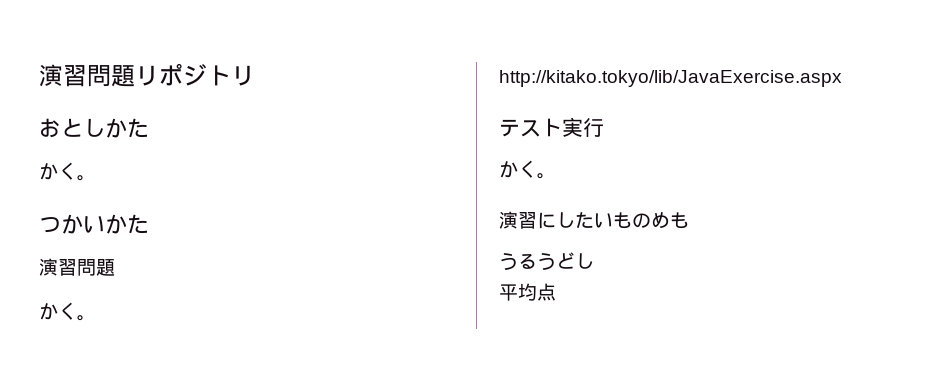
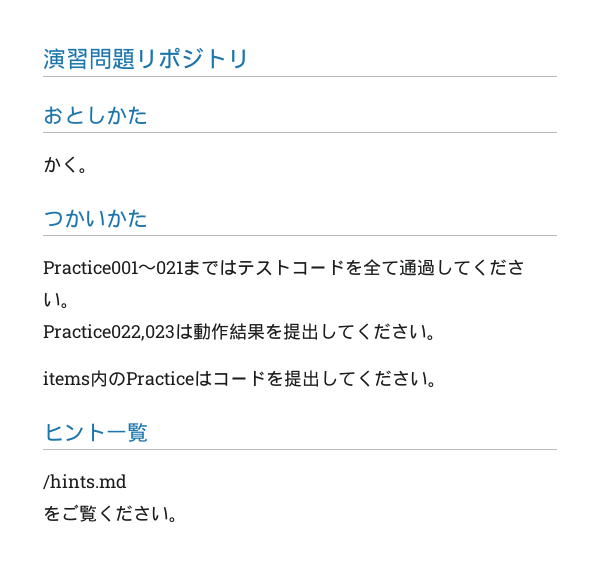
[39,258,115,276] [39,302,96,321] [499,70,842,87] [499,117,604,137] [499,160,556,179] [499,211,689,229] [499,252,594,270] [499,283,556,301] 演習問題 // かく。 // http://kitako.tokyo/lib/JavaExercise.aspx // テスト実行 // かく。 // 演習にしたいものめも // うるうどし // 平均点 -> [43,259,525,276] [43,292,79,309] [43,323,445,341] [43,370,446,388] [43,422,148,442] [43,474,127,490] [43,504,187,523] Practice001〜021まではテストコードを全て通過してください。 // Practice022,023は動作結果を提出してください。 // items内のPracticeはコードを提出してください。 // ヒント一覧 // /hints.md // をご覧ください。

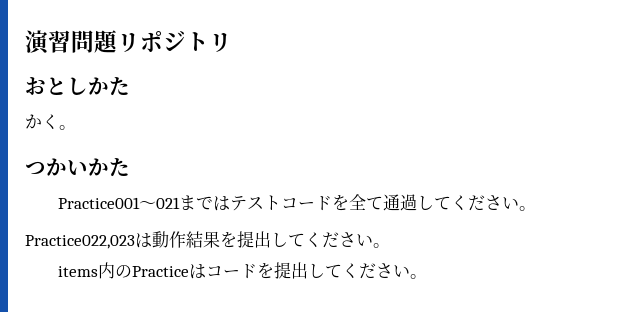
[43,422,148,442] [43,474,127,490] [43,504,187,523] // ヒント一覧 // /hints.md // をご覧ください。 -> (428, 276) none

